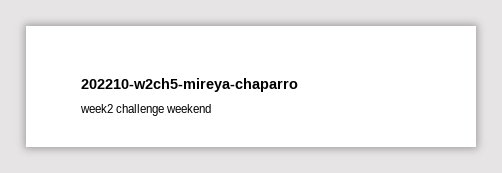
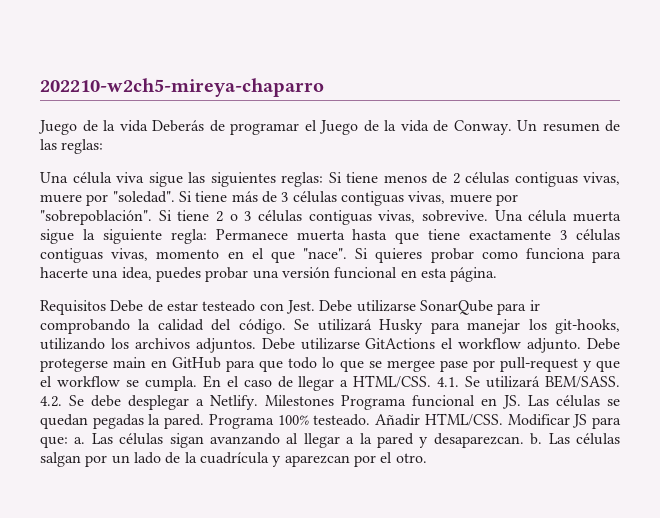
[80,104,212,116] week2 challenge weekend -> [38,120,620,135] [40,139,104,154] [40,172,620,187] [40,191,518,206] [40,210,621,225] [40,229,621,244] [40,248,621,263] [40,267,498,282] [40,300,540,315] [40,319,620,334] [40,338,621,353] [40,357,620,372] [40,375,620,391] [40,395,620,410] [40,413,622,429] [40,433,620,448] [40,452,427,467] Juego de la vida Deberás de programar el Juego de la vida de Conway. Un resumen de las reglas: // Una célula viva sigue las siguientes reglas: Si tiene menos de 2 células contiguas vivas, muere por "soledad". Si tiene más de 3 células contiguas vivas, muere por "sobrepoblación". Si tiene 2 o 3 células contiguas vivas, sobrevive. Una célula muerta sigue la siguiente regla: Permanece muerta hasta que tiene exactamente 3 células contiguas vivas, momento en el que "nace". Si quieres probar como funciona para hacerte una idea, puedes probar una versión funcional en esta página. // Requisitos Debe de estar testeado con Jest. Debe utilizarse SonarQube para ir comprobando la calidad del código. Se utilizará Husky para manejar los git-hooks, utilizando los archivos adjuntos. Debe utilizarse GitActions el workflow adjunto. Debe protegerse main en GitHub para que todo lo que se mergee pase por pull-request y que el workflow se cumpla. En el caso de llegar a HTML/CSS. 4.1. Se utilizará BEM/SASS. 4.2. Se debe desplegar a Netlify. Milestones Programa funcional en JS. Las células se quedan pegadas la pared. Programa 100% testeado. Añadir HTML/CSS. Modificar JS para que: a. Las células sigan avanzando al llegar a la pared y desaparezcan. b. Las células salgan por un lado de la cuadrícula y aparezcan por el otro.

